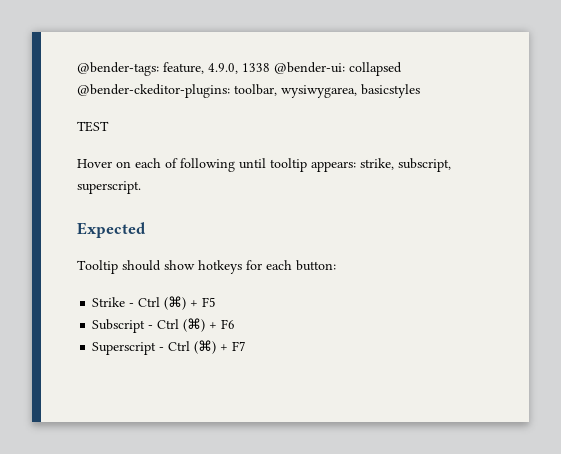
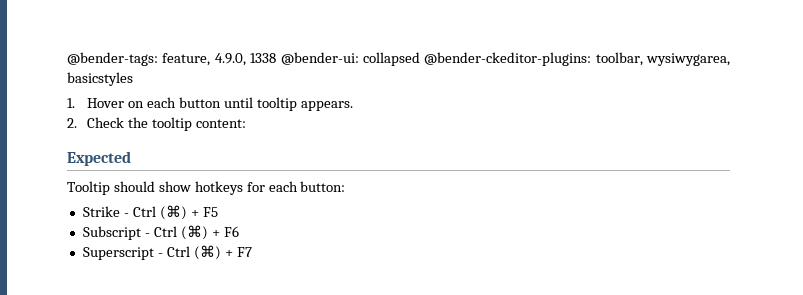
[77,121,109,132] TEST // -> [67,98,75,108] 1.
[165,158,451,172] [77,181,141,194] of following until tooltip appears: strike, subscript, superscript. -> [178,97,353,111] [67,117,246,131] button until tooltip appears. // 2. Check the tooltip content:

